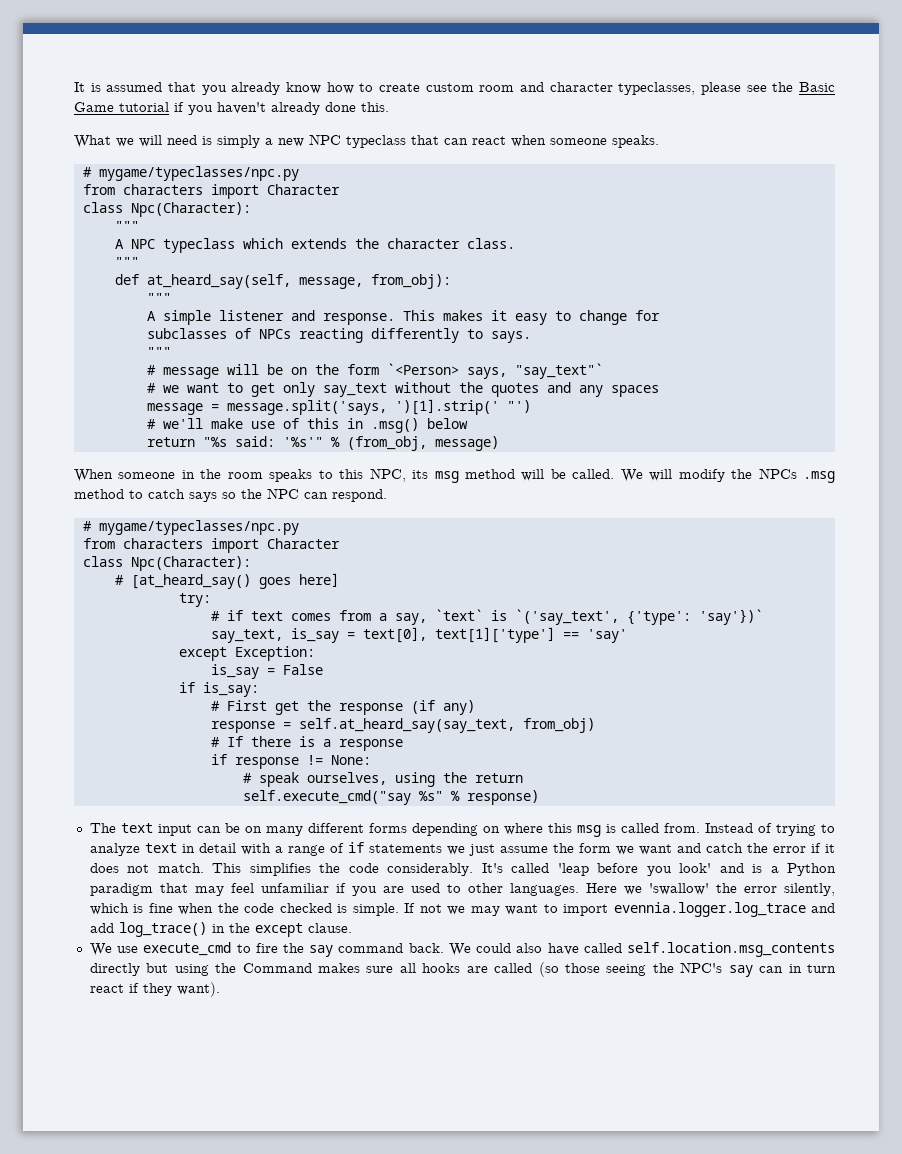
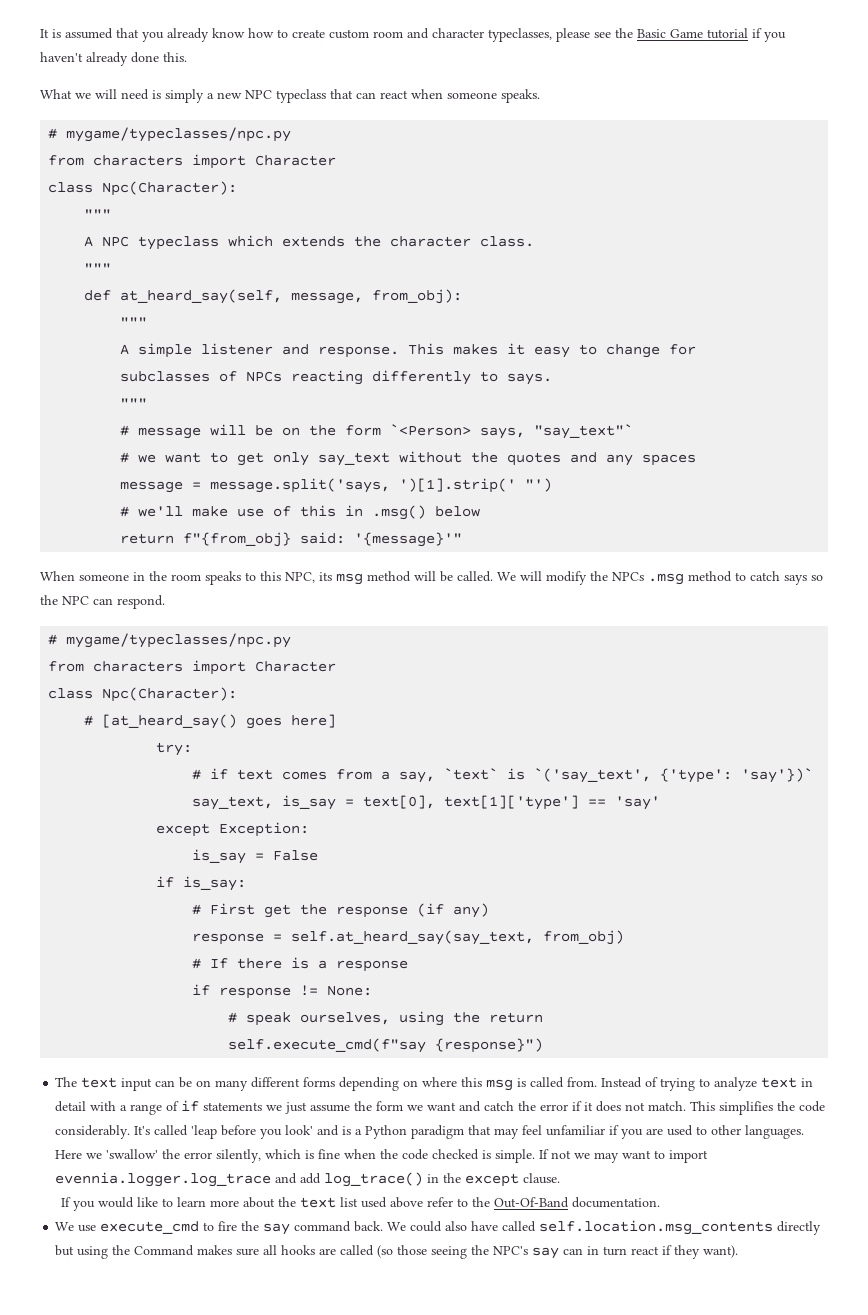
[202,436,499,451] "%s said: '%s'" % (from_obj, message) -> [183,532,463,547] f"{from_obj} said: '{message}'"
[242,790,539,805] self.execute_cmd("say %s" % response) -> [228,1038,544,1053] self.execute_cmd(f"say {response}")
(352, 928) none -> [61,1197,661,1211] // If you would like to learn more about the text list used above refer to the Out-Of-Band documentation.

